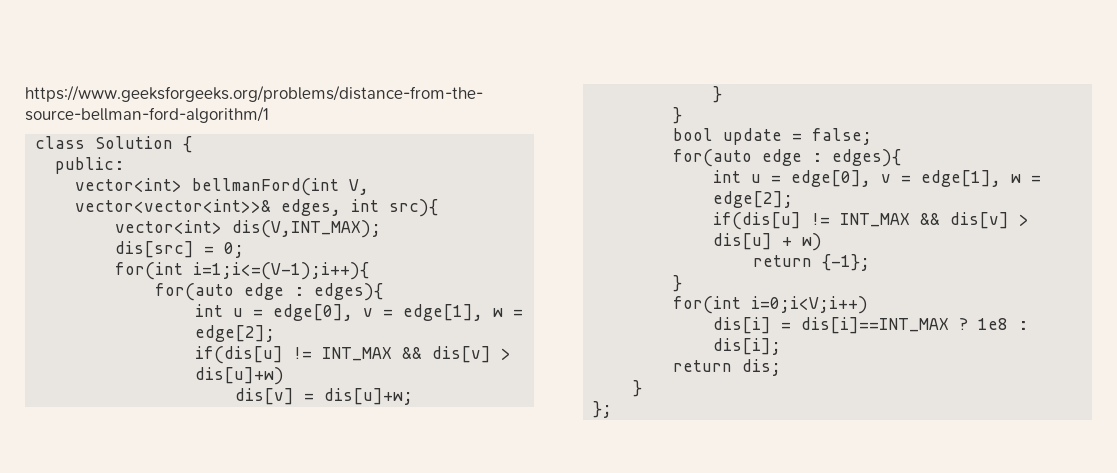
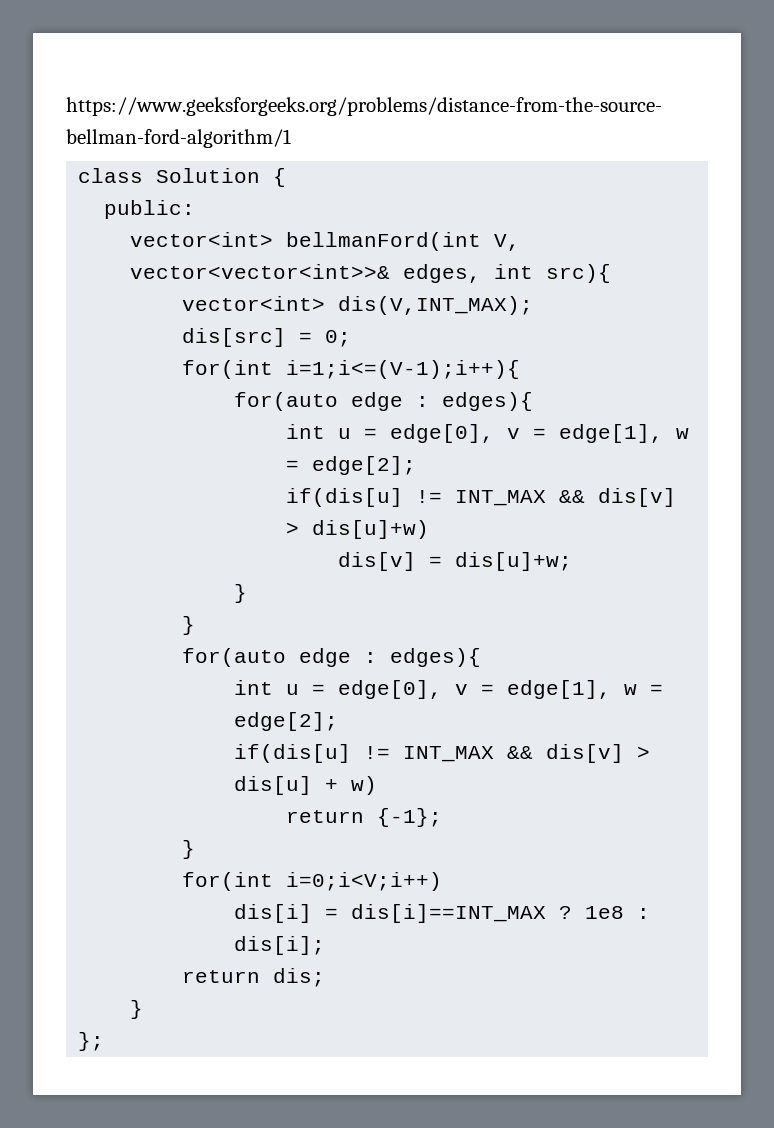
[673,128,873,145] // bool update = false; -> (196, 625) none

